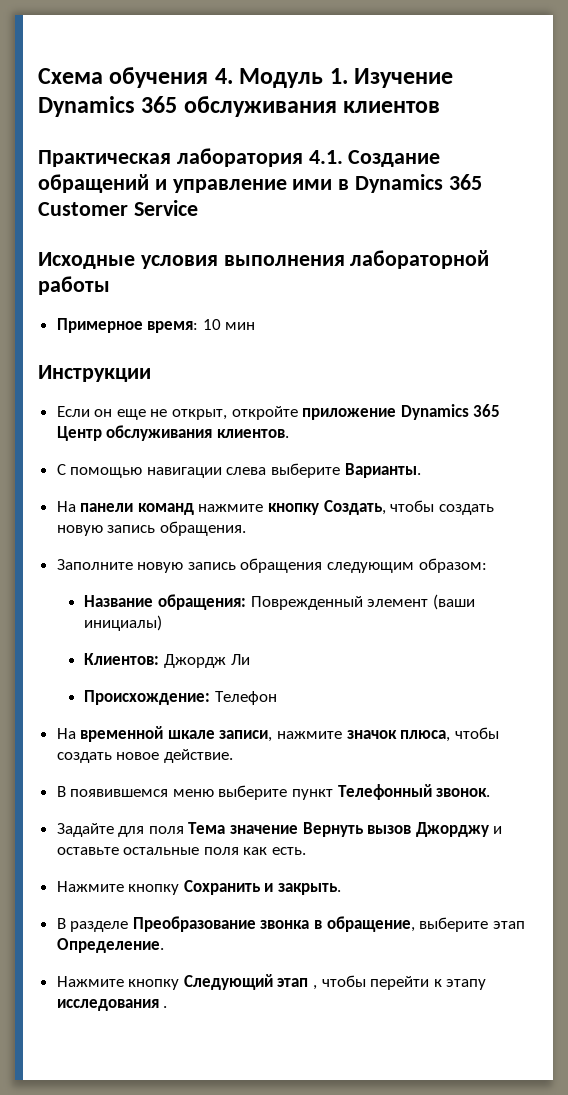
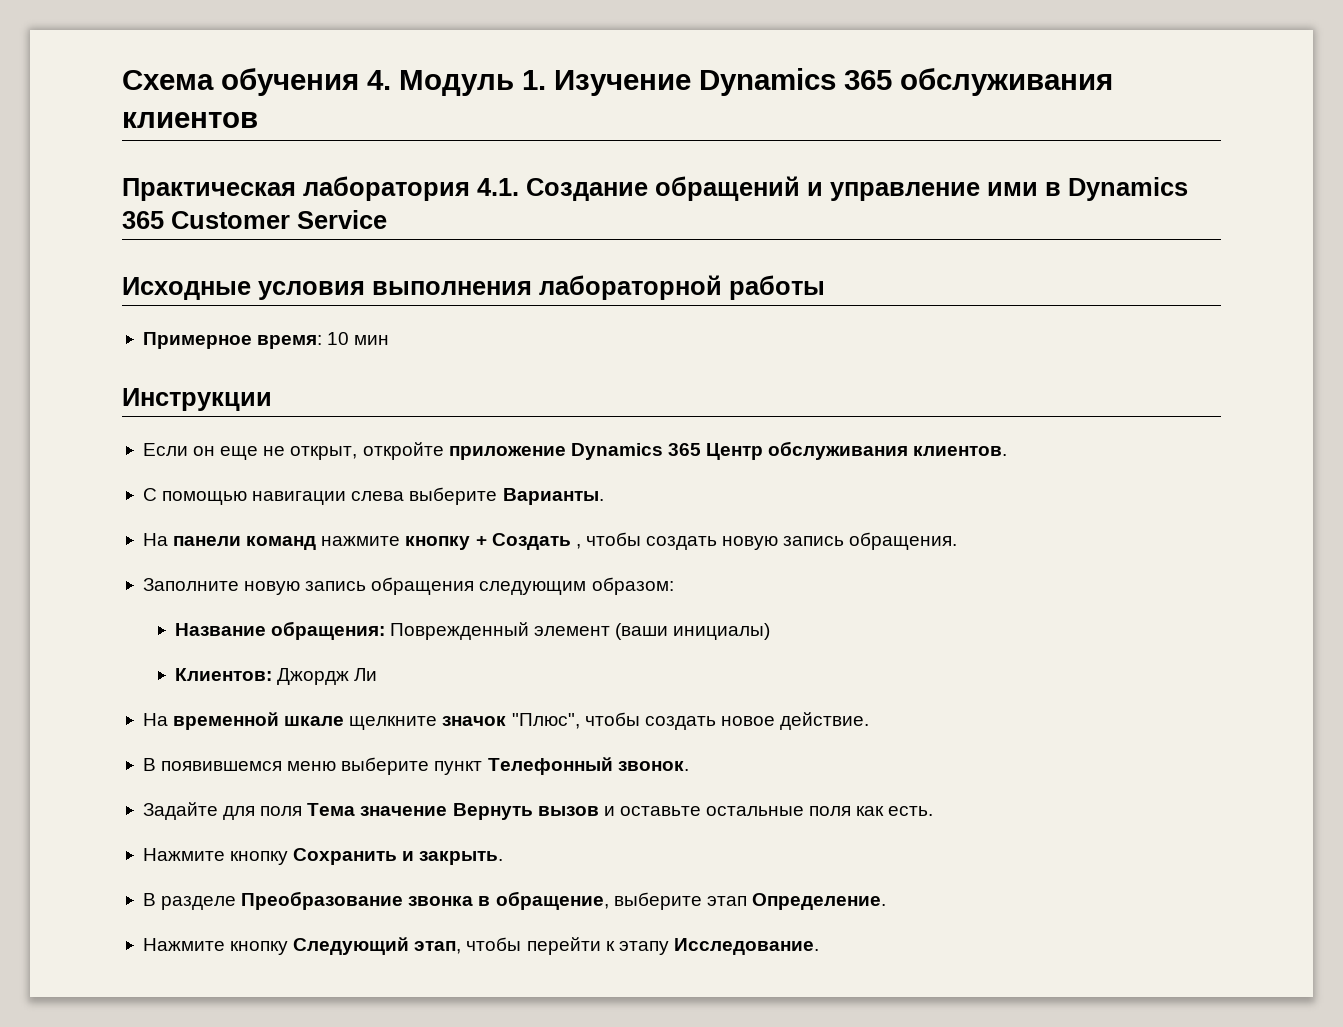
[323,500,386,515] Создать, -> [475,533,581,550] + Создать ,
[84,690,278,705] // Происхождение: Телефон -> (377, 674) none
[219,730,451,742] записи, нажмите значок плюса, -> [349,713,580,730] щелкните значок "Плюс",
[415,822,489,837] Джорджу -> (599, 811) none
[277,978,318,990] этап , -> [414,941,462,954] этап,
[56,999,168,1011] исследования . -> [673,938,819,955] Исследование.

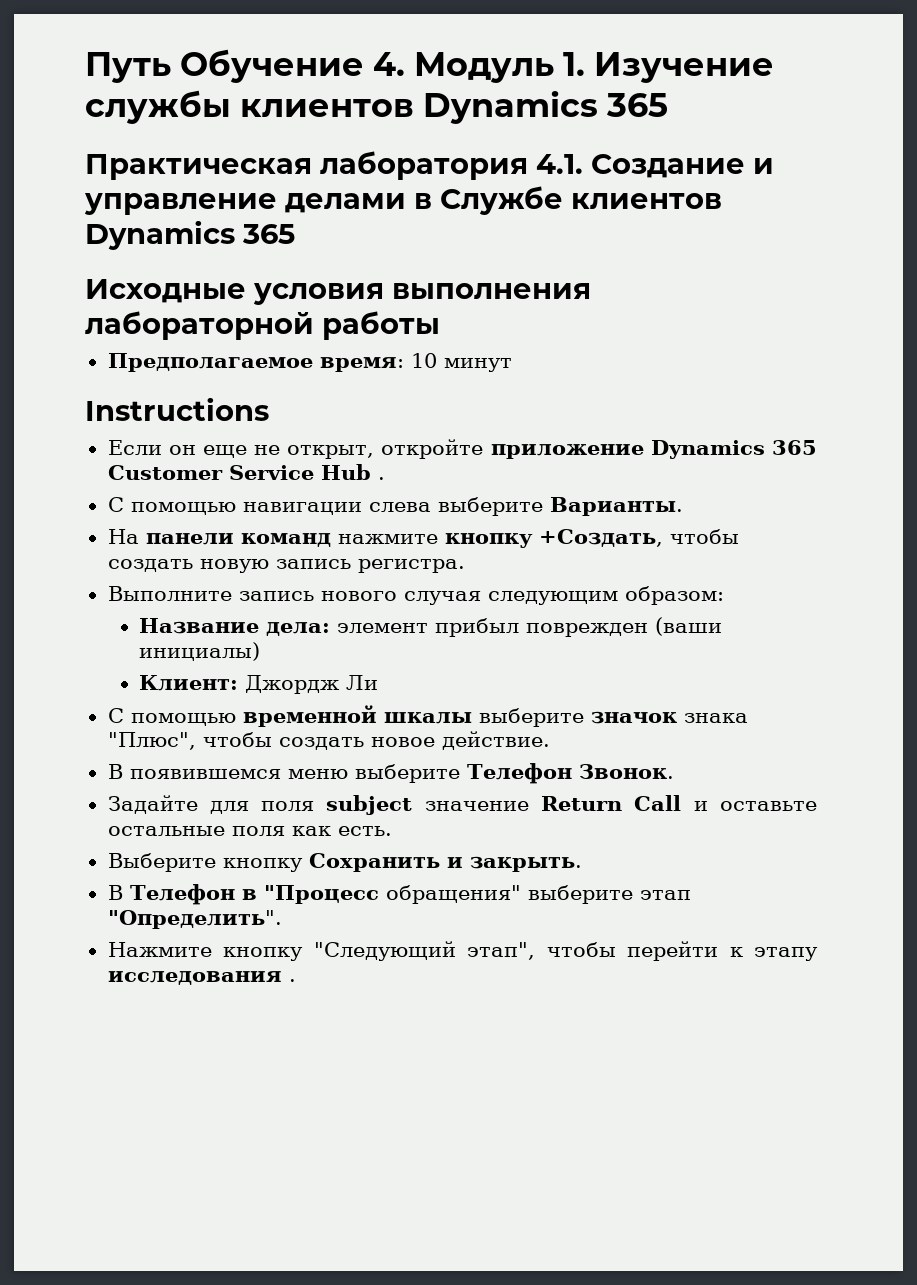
[122,68,359,96] Схема обучения -> [85,49,365,83] Путь Обучение
[699,68,1113,96] [122,112,258,128] Dynamics 365 обслуживания клиентов -> [85,90,669,124] службы клиентов Dynamics 365
[655,176,800,201] обращений -> (745, 166) none
[987,177,1188,201] [122,210,387,229] ими в Dynamics 365 Customer Service -> [285,186,722,215] [85,220,295,250] делами в Службе клиентов Dynamics 365
[142,332,252,349] Примерное -> [107,353,313,372] Предполагаемое
[354,335,390,345] [122,388,272,411] мин // Инструкции -> [443,358,512,372] [85,397,269,421] минут // Instructions
[706,441,1008,460] Центр обслуживания клиентов. -> [107,464,385,480] Customer Service Hub .
[475,533,581,550] + Создать , -> [538,529,663,547] +Создать,
[849,532,958,550] [142,577,475,595] обращения. // Заполните новую запись обращения -> [357,559,465,573] [107,586,481,605] регистра. // Выполните запись нового случая
[270,621,611,640] обращения: Поврежденный элемент -> [266,618,649,637] дела: элемент прибыл поврежден
[174,668,272,681] Клиентов: -> [139,675,239,691] Клиент:
[142,712,507,730] На временной шкале щелкните значок -> [107,705,748,727] С помощью временной шкалы выберите значок знака
[434,757,689,775] пункт Телефонный звонок. -> [466,763,674,784] Телефон Звонок.
[307,803,599,820] Тема значение Вернуть вызов -> [326,795,682,815] subject значение Return Call
[142,848,225,861] Нажмите -> [107,853,216,872] Выберите
[161,891,609,910] разделе Преобразование звонка в обращение, -> [129,884,521,905] Телефон в "Процесс обращения"
[751,893,886,910] [142,937,462,955] Определение. // Нажмите кнопку Следующий этап, -> [107,910,282,929] [107,941,536,961] "Определить". // Нажмите кнопку "Следующий этап",
[673,938,819,955] Исследование. -> [107,971,296,985] исследования .

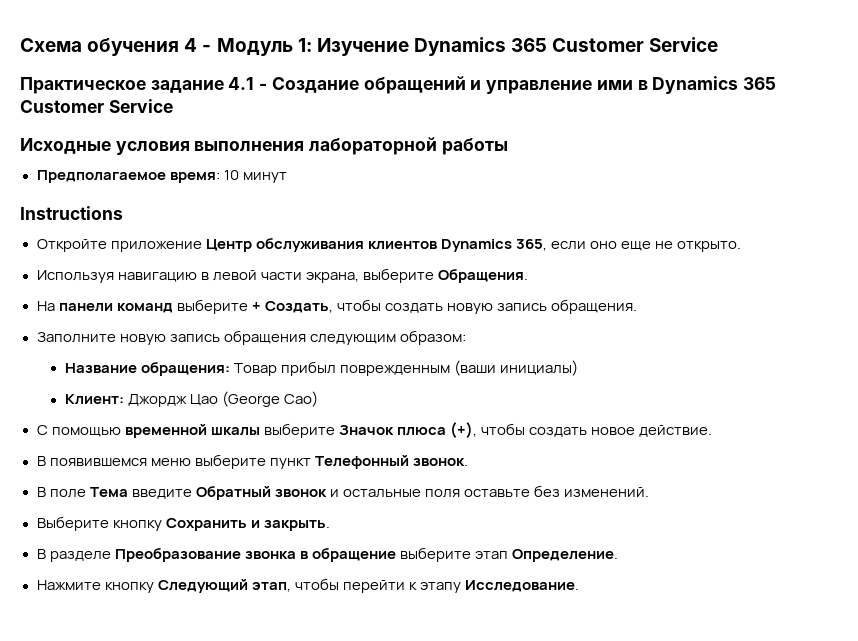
[85,49,775,83] [85,90,669,124] [85,151,774,180] [84,186,722,215] [85,220,295,250] Путь Обучение 4. Модуль 1. Изучение службы клиентов Dynamics 365 // Практическая лаборатория 4.1. Создание и управление делами в Службе клиентов Dynamics 365 -> [20,37,719,56] [20,76,776,94] [20,99,173,113] Схема обучения 4 - Модуль 1: Изучение Dynamics 365 Customer Service // Практическое задание 4.1 - Создание обращений и управление ими в Dynamics 365 Customer Service
[107,439,817,459] [107,464,385,480] [107,497,683,516] Если он еще не открыт, откройте приложение Dynamics 365 Customer Service Hub . // С помощью навигации слева выберите Варианты. -> [36,238,742,252] [36,268,528,283] Откройте приложение Центр обслуживания клиентов Dynamics 365, если оно еще не открыто. // Используя навигацию в левой части экрана, выберите Обращения.
[337,529,663,548] нажмите кнопку +Создать, -> [176,299,333,314] выберите + Создать,
[357,559,465,573] [107,586,481,605] регистра. // Выполните запись нового случая -> [551,299,637,314] [36,330,306,345] обращения. // Заполните новую запись обращения
[266,618,649,637] дела: элемент прибыл поврежден -> [140,361,450,376] обращения: Товар прибыл поврежденным
[346,675,379,690] Ли -> [189,391,318,407] Цао (George Cao)
[590,711,748,724] [107,732,196,750] значок знака "Плюс", -> [338,422,477,438] Значок плюса (+),
[466,763,674,784] [107,795,817,815] [107,826,392,836] Телефон Звонок. // Задайте для поля subject значение Return Call и оставьте остальные поля как есть. -> [269,455,468,469] [36,485,650,500] пункт Телефонный звонок. // В поле Тема введите Обратный звонок и остальные поля оставьте без изменений.
[129,884,521,905] Телефон в "Процесс обращения" -> [49,548,396,562] разделе Преобразование звонка в обращение
[107,910,282,929] "Определить". -> [511,549,618,562] Определение.
[313,941,536,961] "Следующий этап", -> [157,579,291,593] Следующий этап,
[107,971,296,985] исследования . -> [464,580,579,592] Исследование.

